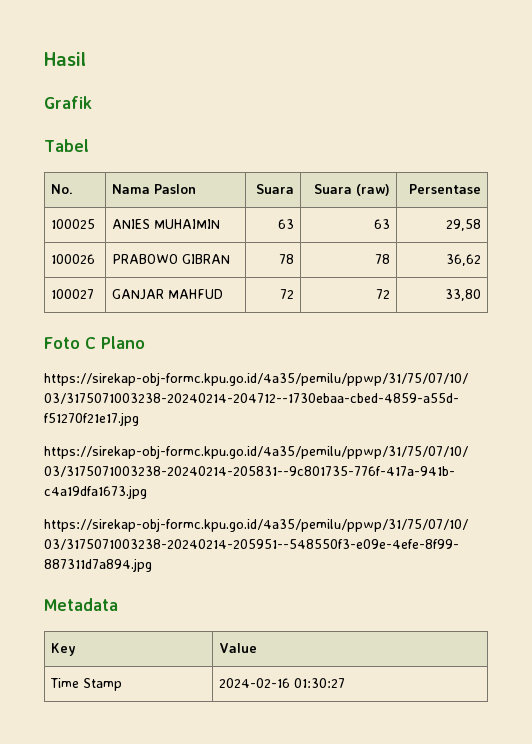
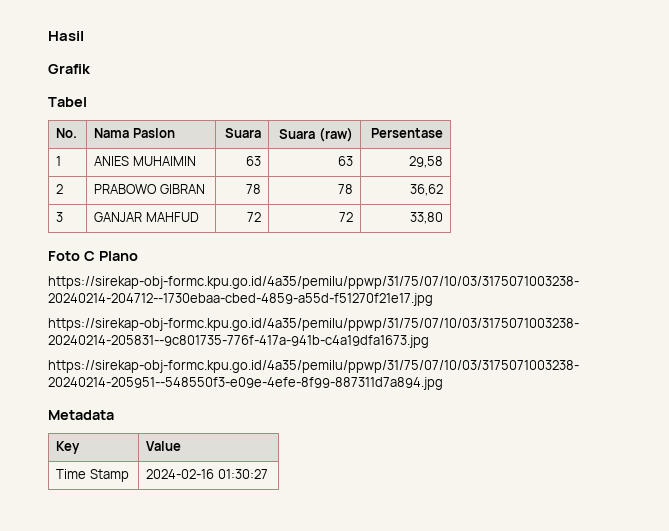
[50,219,95,229] 100025 -> [56,156,62,166] 1
[50,254,95,264] 100026 -> [56,184,64,194] 2
[50,289,94,299] 100027 -> [56,212,64,222] 3

